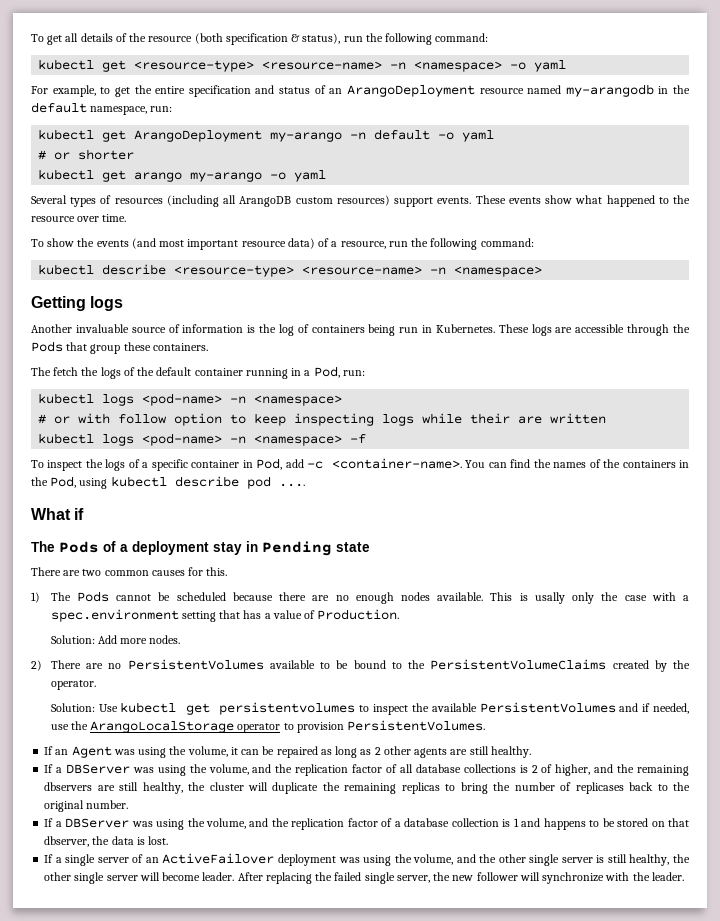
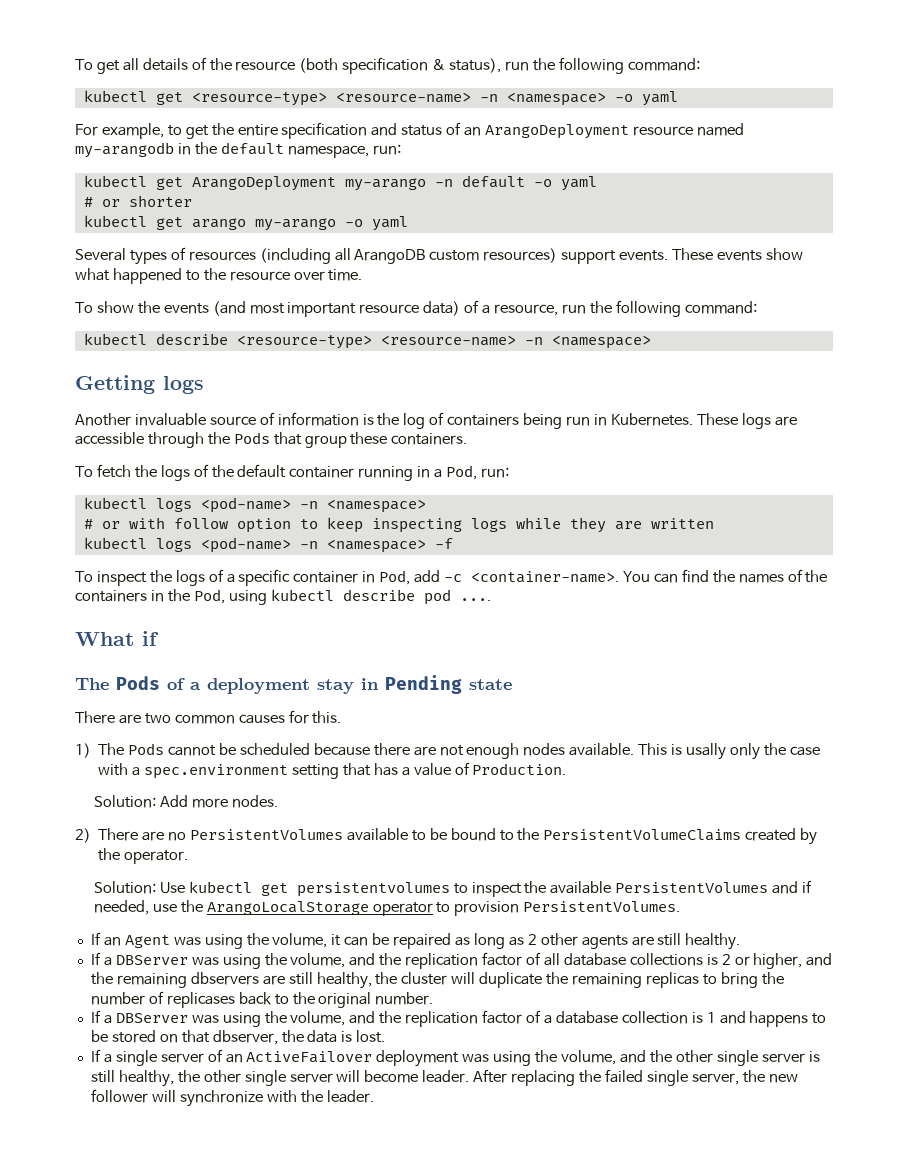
[31,367,51,376] The -> [75,466,93,477] To
[470,413,511,424] their -> [569,517,606,533] they
[335,595,349,601] no -> [439,745,464,756] not
[541,764,553,773] of -> [734,956,750,966] or

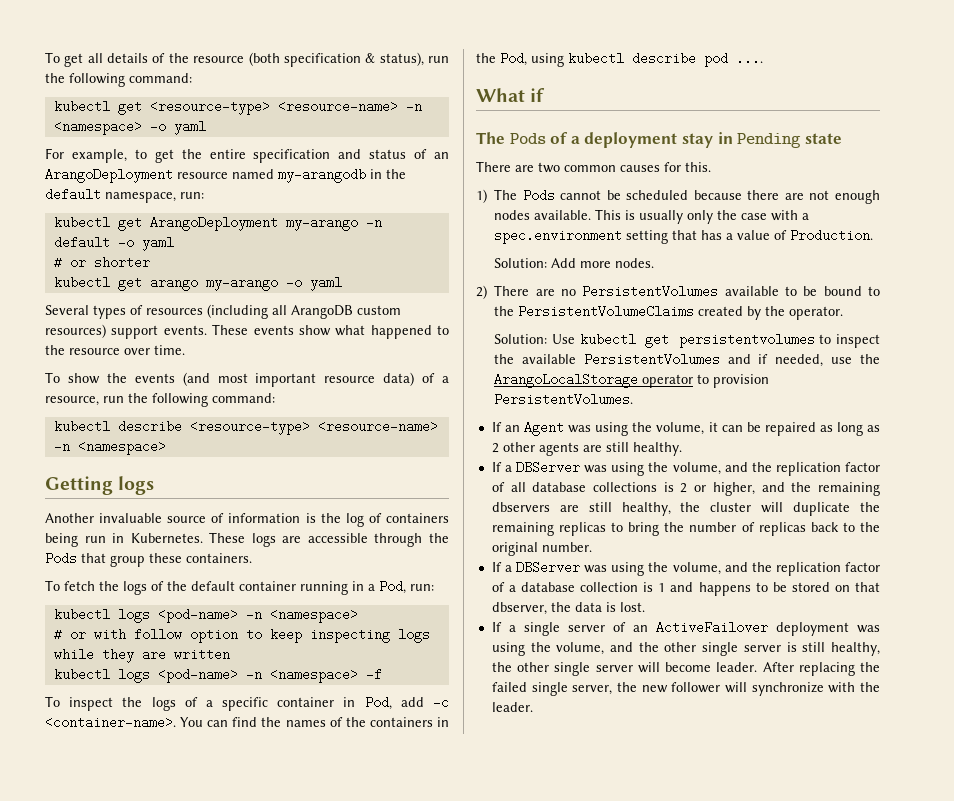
[686,743,727,760] usally -> [639,210,684,224] usually
[166,992,235,1008] replicases -> [758,522,806,536] replicas

